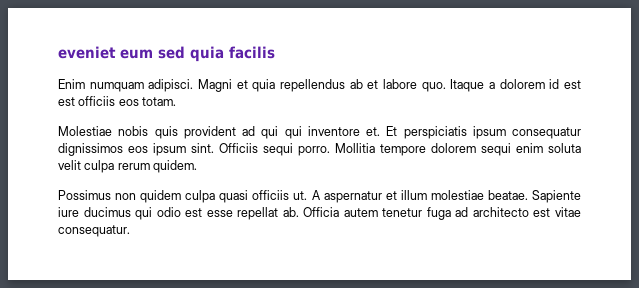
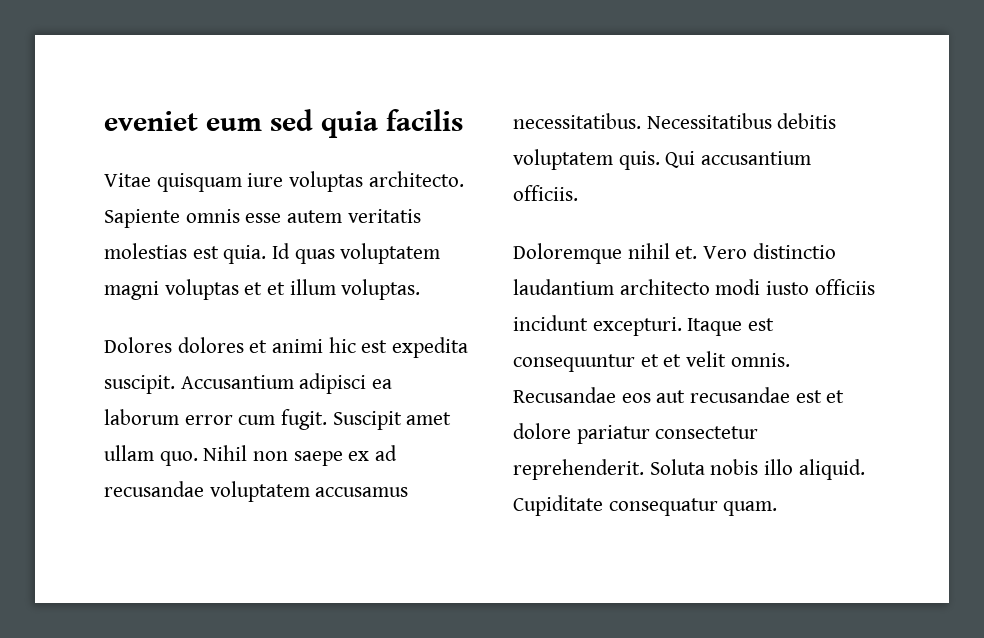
[58,79,582,92] [58,96,177,106] [58,126,581,139] [58,143,581,156] [58,160,198,173] [58,190,581,203] [58,207,582,220] [58,225,130,237] Enim numquam adipisci. Magni et quia repellendus ab et labore quo. Itaque a dolorem id est est officiis eos totam. // Molestiae nobis quis provident ad qui qui inventore et. Et perspiciatis ipsum consequatur dignissimos eos ipsum sint. Officiis sequi porro. Mollitia tempore dolorem sequi enim soluta velit culpa rerum quidem. // Possimus non quidem culpa quasi officiis ut. A aspernatur et illum molestiae beatae. Sapiente iure ducimus qui odio est esse repellat ab. Officia autem tenetur fuga ad architecto est vitae consequatur. -> [104,171,464,192] [104,209,421,228] [104,243,441,264] [104,279,421,300] [104,337,469,358] [104,373,393,394] [104,409,452,430] [104,445,398,466] [104,481,409,502] [513,113,837,129] [513,149,812,170] [513,185,578,201] [513,243,836,264] [513,279,875,295] [513,315,775,336] [513,351,790,372] [513,387,845,403] [513,423,759,444] [513,459,865,480] [513,495,778,516] Vitae quisquam iure voluptas architecto. Sapiente omnis esse autem veritatis molestias est quia. Id quas voluptatem magni voluptas et et illum voluptas. // Dolores dolores et animi hic est expedita suscipit. Accusantium adipisci ea laborum error cum fugit. Suscipit amet ullam quo. Nihil non saepe ex ad recusandae voluptatem accusamus necessitatibus. Necessitatibus debitis voluptatem quis. Qui accusantium officiis. // Doloremque nihil et. Vero distinctio laudantium architecto modi iusto officiis incidunt excepturi. Itaque est consequuntur et et velit omnis. Recusandae eos aut recusandae est et dolore pariatur consectetur reprehenderit. Soluta nobis illo aliquid. Cupiditate consequatur quam.

